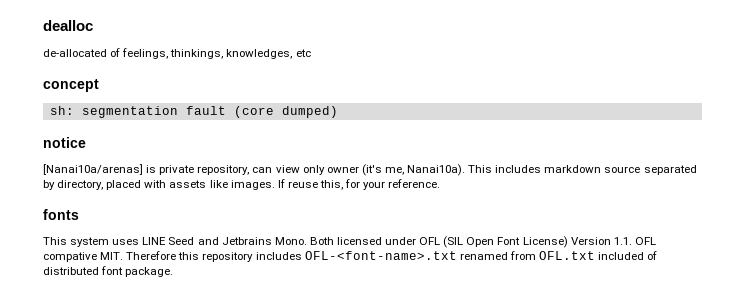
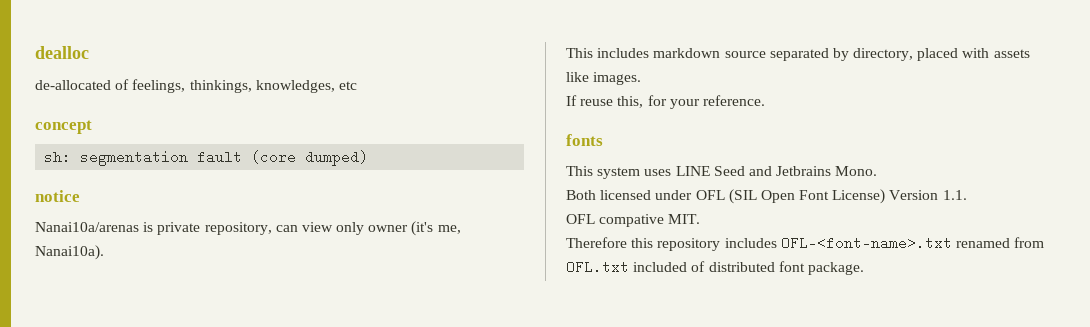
[43,164,143,175] [Nanai10a/arenas] -> [35,222,139,232] Nanai10a/arenas
(466, 170) none -> (104, 252) //
(275, 185) none -> (642, 78) //
(307, 241) none -> (878, 171) //
(632, 241) none -> (967, 195) //
(124, 256) none -> (701, 219) //

